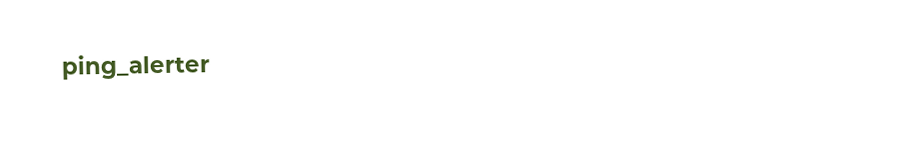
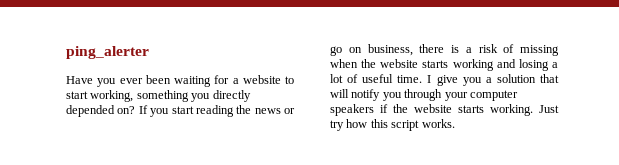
(211, 66) none -> [66,75,294,87] [66,90,251,102] [66,105,295,117] [330,44,559,56] [330,59,558,71] [330,74,559,86] [330,89,518,101] [330,104,559,116] [330,119,455,131] // Have you ever been waiting for a website to start working, something you directly depended on? If you start reading the news or go on business, there is a risk of missing when the website starts working and losing a lot of useful time. I give you a solution that will notify you through your computer speakers if the website starts working. Just try how this script works.

